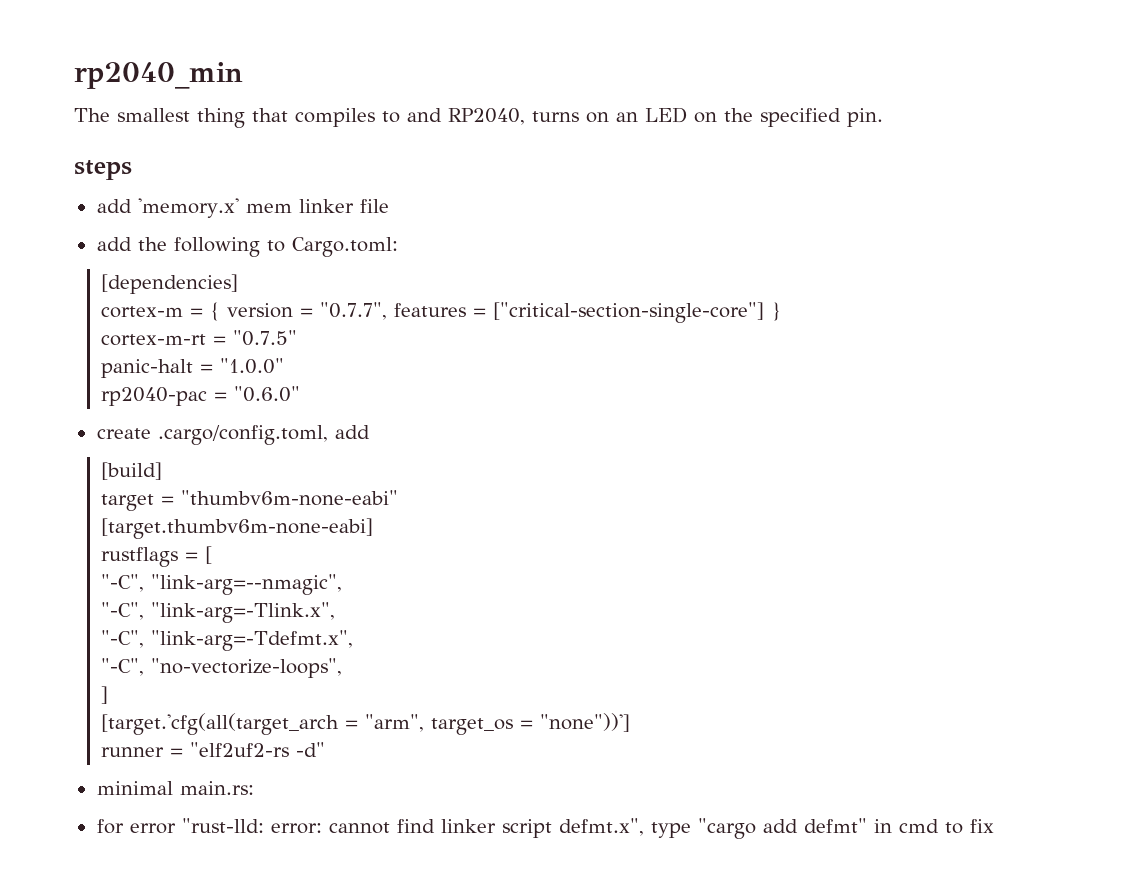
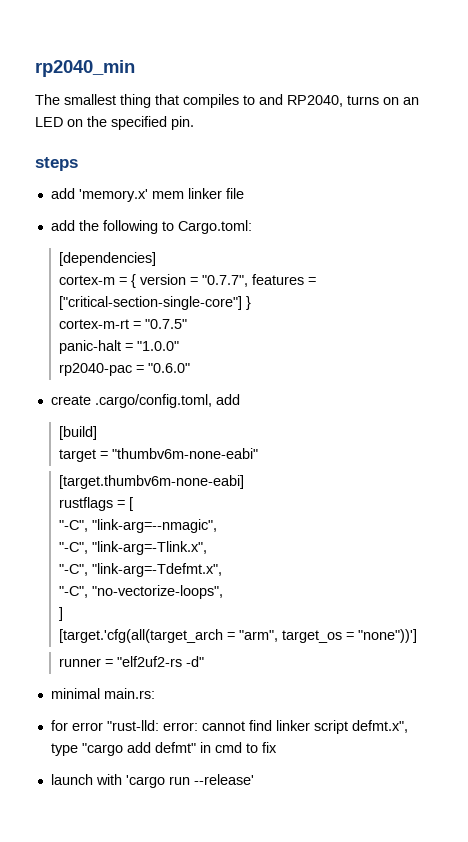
(994, 826) none -> [50,774,254,788] // launch with 'cargo run --release'

